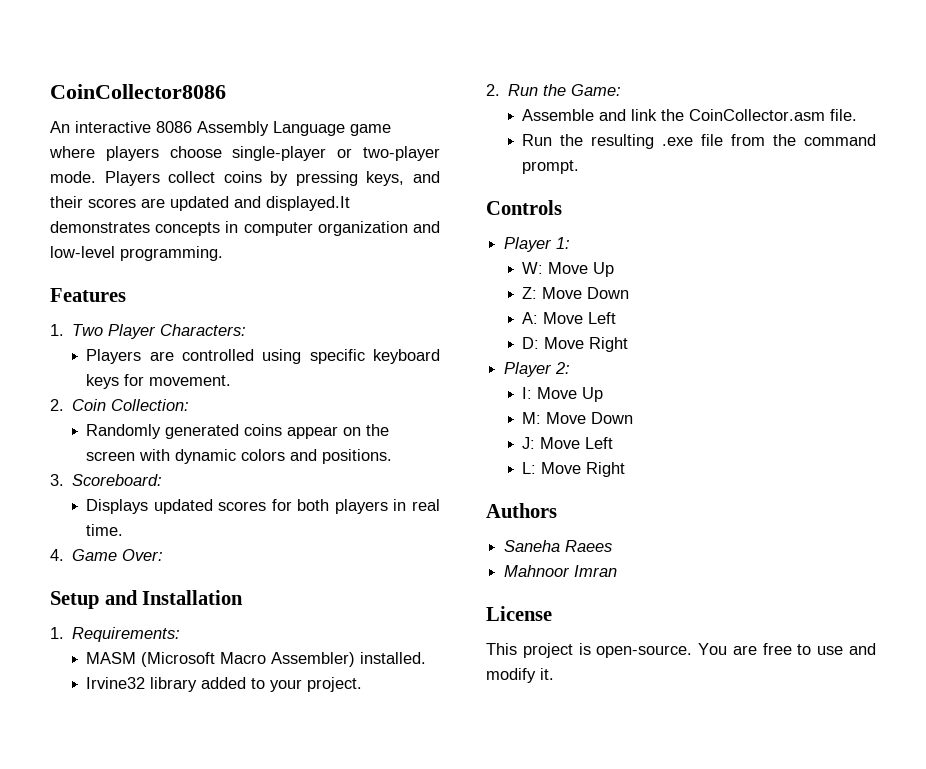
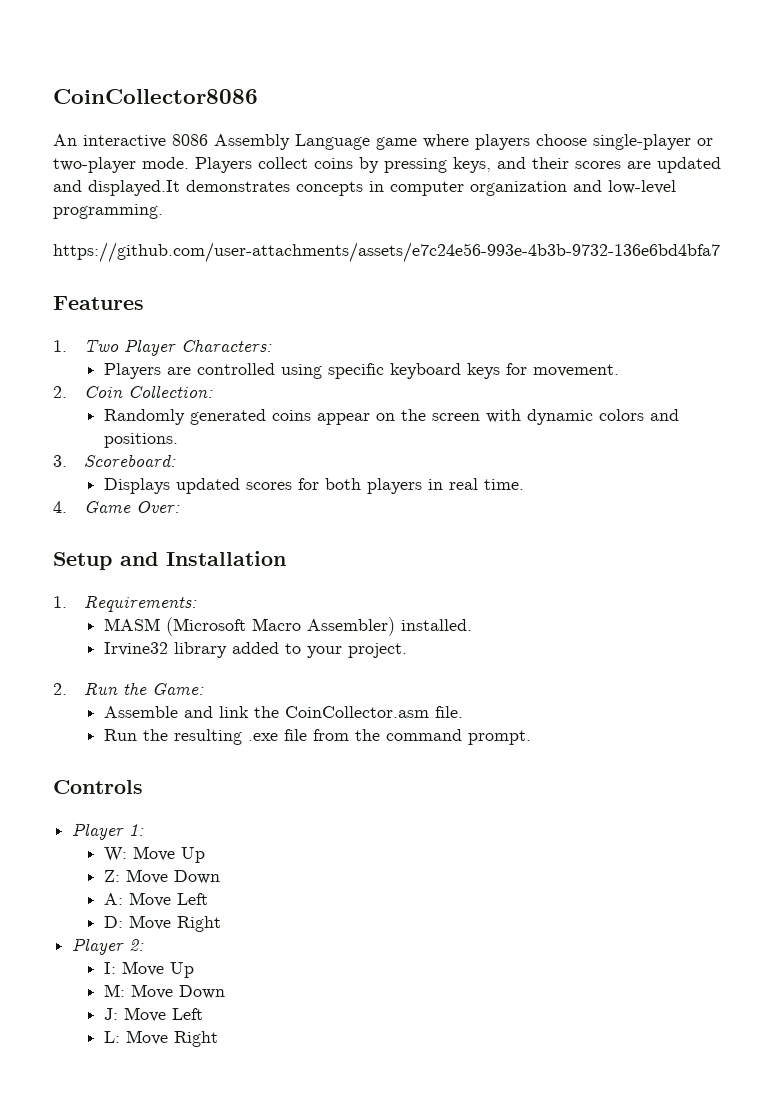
(223, 253) none -> [53,242,720,263] // https://github.com/user-attachments/assets/e7c24e56-993e-4b3b-9732-136e6bd4bfa7
[486,503,557,518] [504,540,613,552] [504,565,618,577] [486,606,552,621] [486,643,876,658] [486,668,554,683] // Authors // Saneha Raees // Mahnoor Imran // License // This project is open-source. You are free to use and modify it. -> (218, 1039) none

